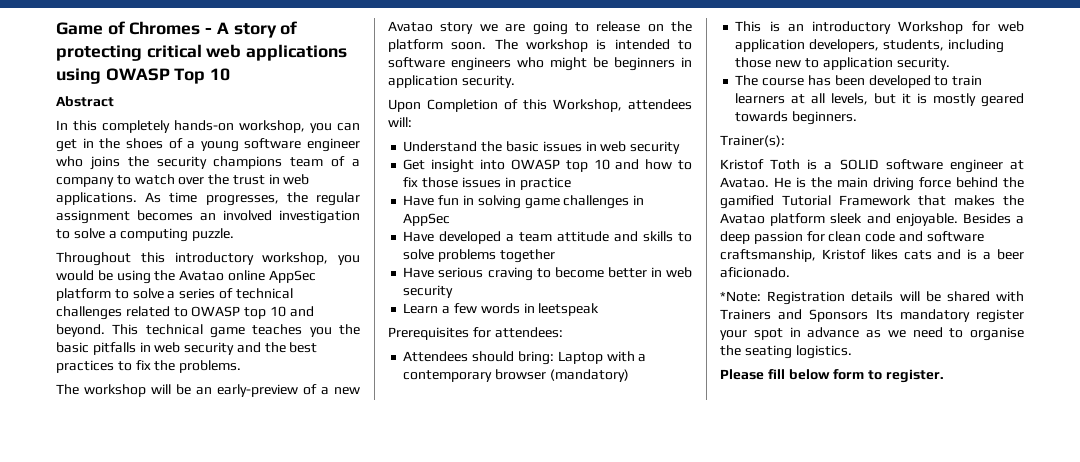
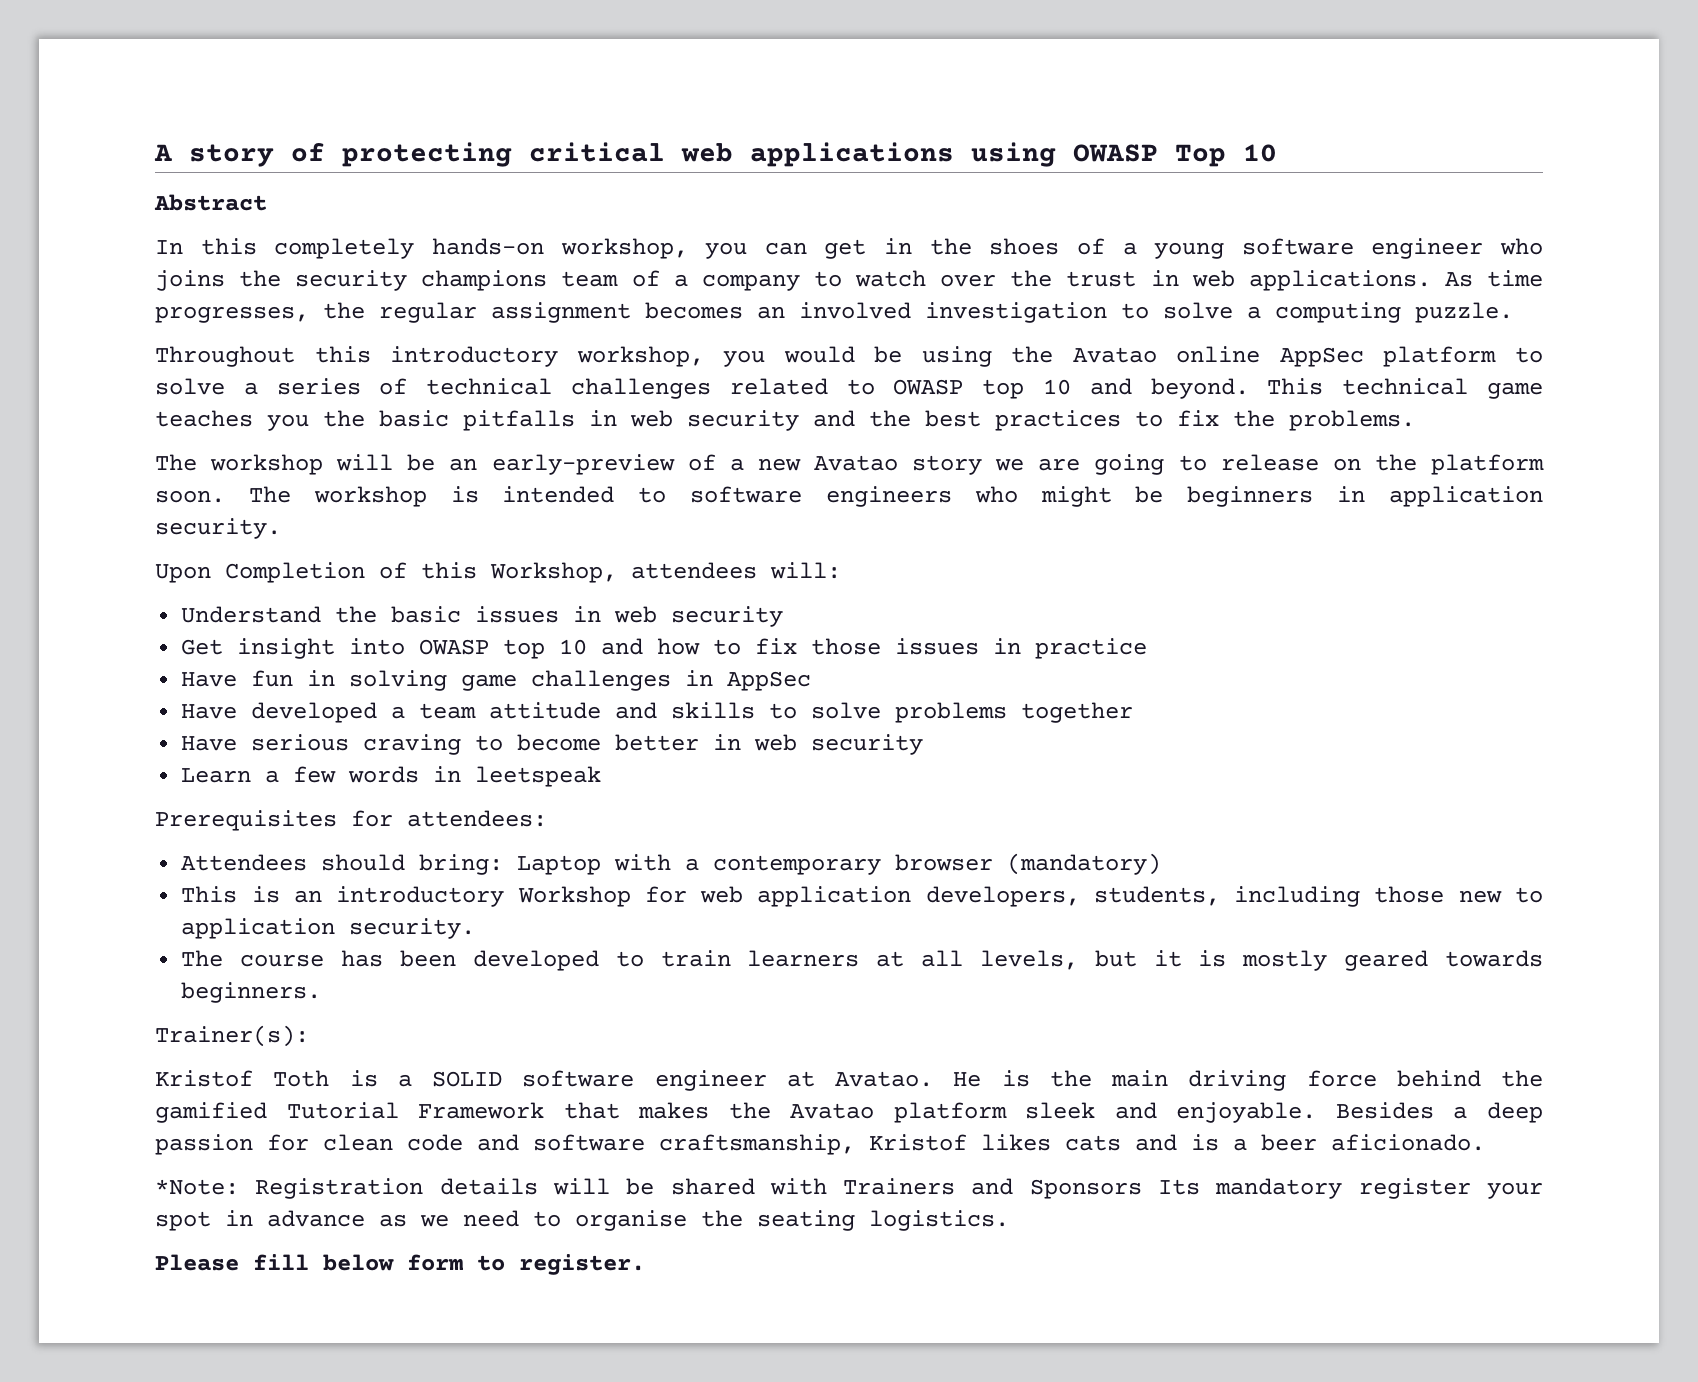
[56,21,213,35] Game of Chromes - -> (154, 152) none

